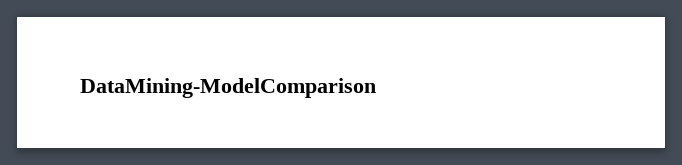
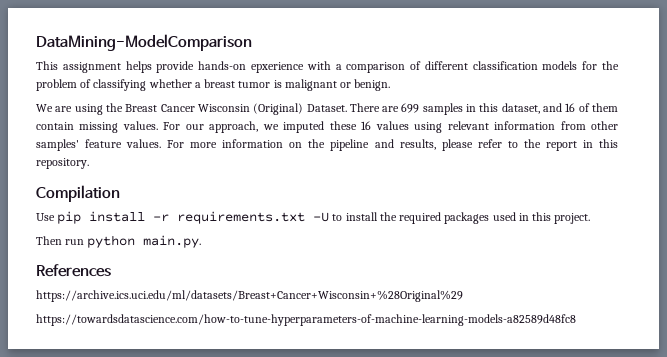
(376, 88) none -> [36,61,619,73] [36,79,391,91] [36,103,618,115] [36,121,618,133] [36,139,618,151] [36,158,89,169] [36,185,120,202] [36,211,591,224] [36,235,202,248] [36,264,111,277] [36,290,463,302] [36,314,576,326] // This assignment helps provide hands-on epxerience with a comparison of different classification models for the problem of classifying whether a breast tumor is malignant or benign. // We are using the Breast Cancer Wisconsin (Original) Dataset. There are 699 samples in this dataset, and 16 of them contain missing values. For our approach, we imputed these 16 values using relevant information from other samples' feature values. For more information on the pipeline and results, please refer to the report in this repository. // Compilation // Use pip install -r requirements.txt -U to install the required packages used in this project. // Then run python main.py. // References // https://archive.ics.uci.edu/ml/datasets/Breast+Cancer+Wisconsin+%28Original%29 // https://towardsdatascience.com/how-to-tune-hyperparameters-of-machine-learning-models-a82589d48fc8

